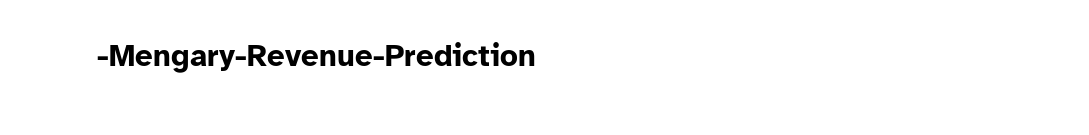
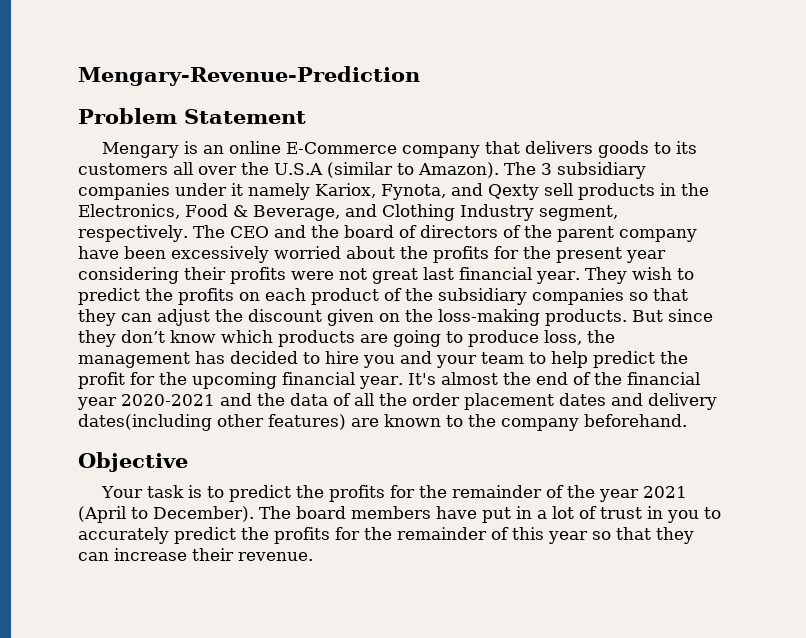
[97,42,536,73] -Mengary-Revenue-Prediction -> [78,66,420,86] [78,108,306,124] [102,141,698,158] [78,162,646,179] [78,183,709,200] [78,204,618,221] [78,225,697,242] [78,246,666,263] [78,267,694,284] [78,288,688,305] [78,309,713,326] [78,330,615,347] [78,351,688,368] [78,372,700,389] [77,393,717,410] [78,414,687,431] [78,452,188,472] [101,485,688,502] [78,506,721,523] [78,527,694,544] [78,548,313,561] Mengary-Revenue-Prediction // Problem Statement // Mengary is an online E-Commerce company that delivers goods to its customers all over the U.S.A (similar to Amazon). The 3 subsidiary companies under it namely Kariox, Fynota, and Qexty sell products in the Electronics, Food & Beverage, and Clothing Industry segment, respectively. The CEO and the board of directors of the parent company have been excessively worried about the profits for the present year considering their profits were not great last financial year. They wish to predict the profits on each product of the subsidiary companies so that they can adjust the discount given on the loss-making products. But since they don’t know which products are going to produce loss, the management has decided to hire you and your team to help predict the profit for the upcoming financial year. It's almost the end of the financial year 2020-2021 and the data of all the order placement dates and delivery dates(including other features) are known to the company beforehand. // Objective // Your task is to predict the profits for the remainder of the year 2021 (April to December). The board members have put in a lot of trust in you to accurately predict the profits for the remainder of this year so that they can increase their revenue.

